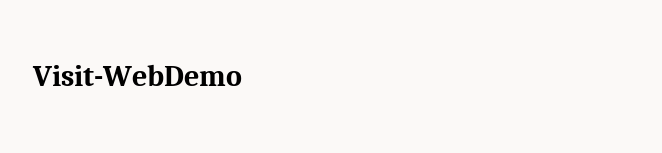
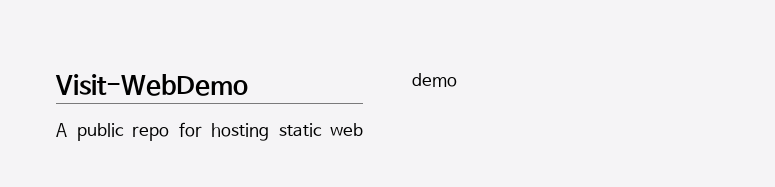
(242, 75) none -> [56,122,363,141] [412,73,457,87] // A public repo for hosting static web demo

